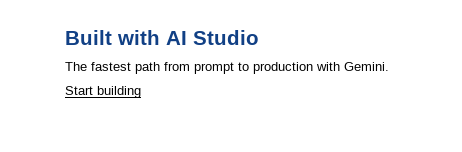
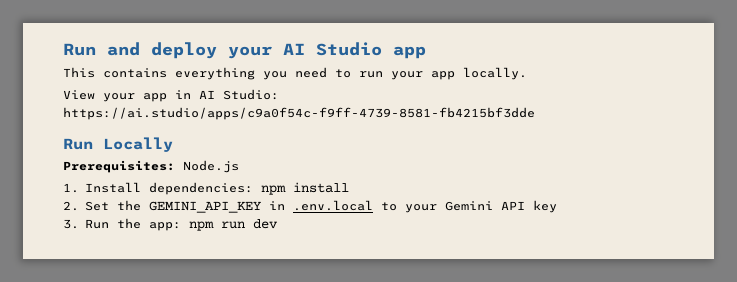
[65,30,259,45] [65,62,389,74] [65,86,141,98] Built with AI Studio // The fastest path from prompt to production with Gemini. // Start building -> [63,42,426,59] [63,67,527,80] [63,89,279,102] [63,107,535,120] [63,137,173,152] [63,160,239,173] [63,182,349,195] [63,200,557,213] [63,218,278,231] Run and deploy your AI Studio app // This contains everything you need to run your app locally. // View your app in AI Studio: https://ai.studio/apps/c9a0f54c-f9ff-4739-8581-fb4215bf3dde // Run Locally // Prerequisites: Node.js // 1. Install dependencies: npm install // 2. Set the GEMINI_API_KEY in .env.local to your Gemini API key // 3. Run the app: npm run dev

